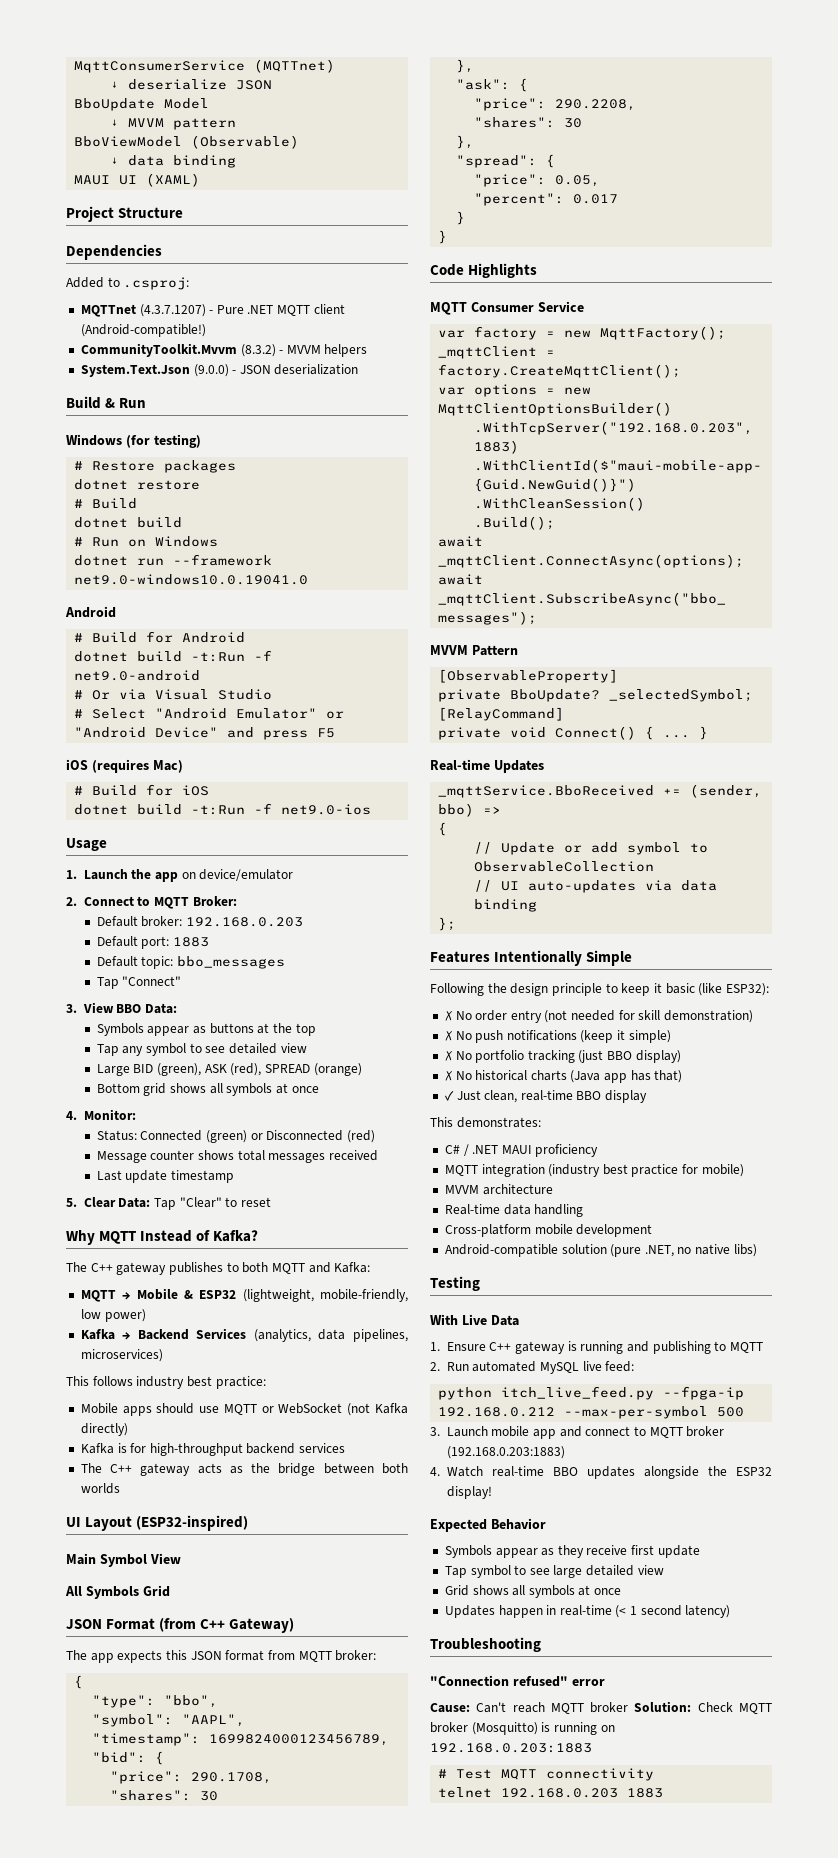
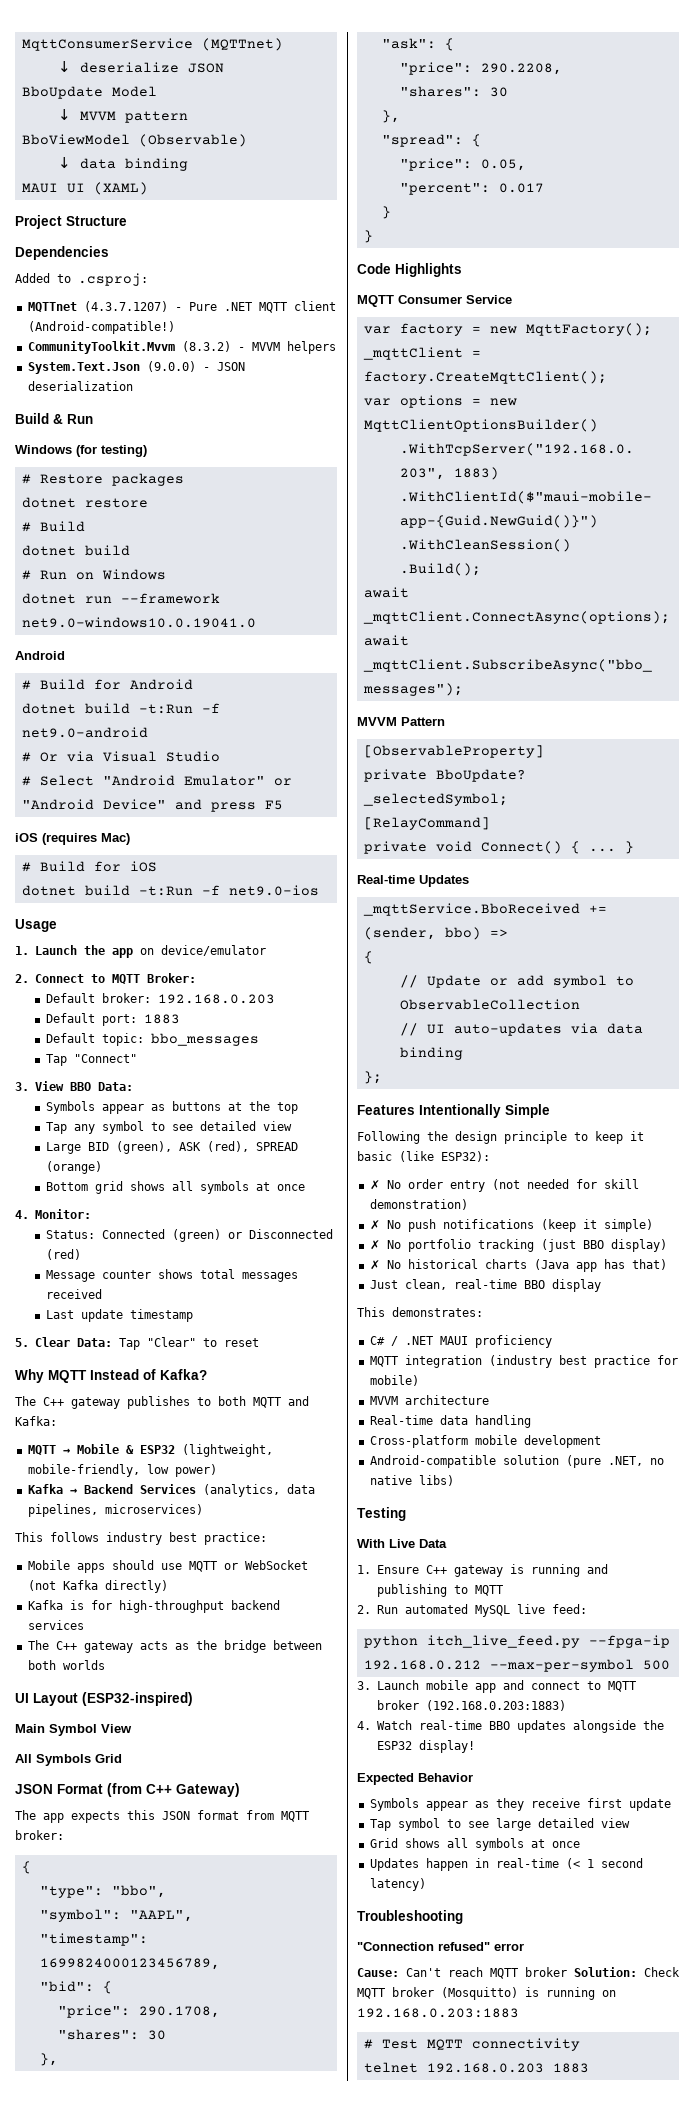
[444,1091,454,1101] ✓ -> (667, 1264) none

